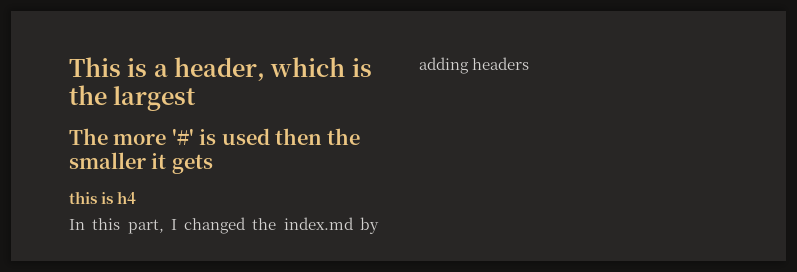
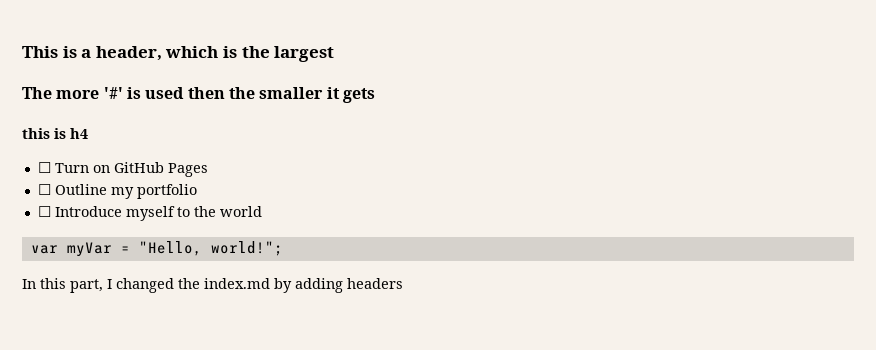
(137, 197) none -> [37,162,208,177] [37,184,197,199] [37,206,262,221] [30,241,283,257] // ☐ Turn on GitHub Pages // ☐ Outline my portfolio // ☐ Introduce myself to the world // var myVar = "Hello, world!";

